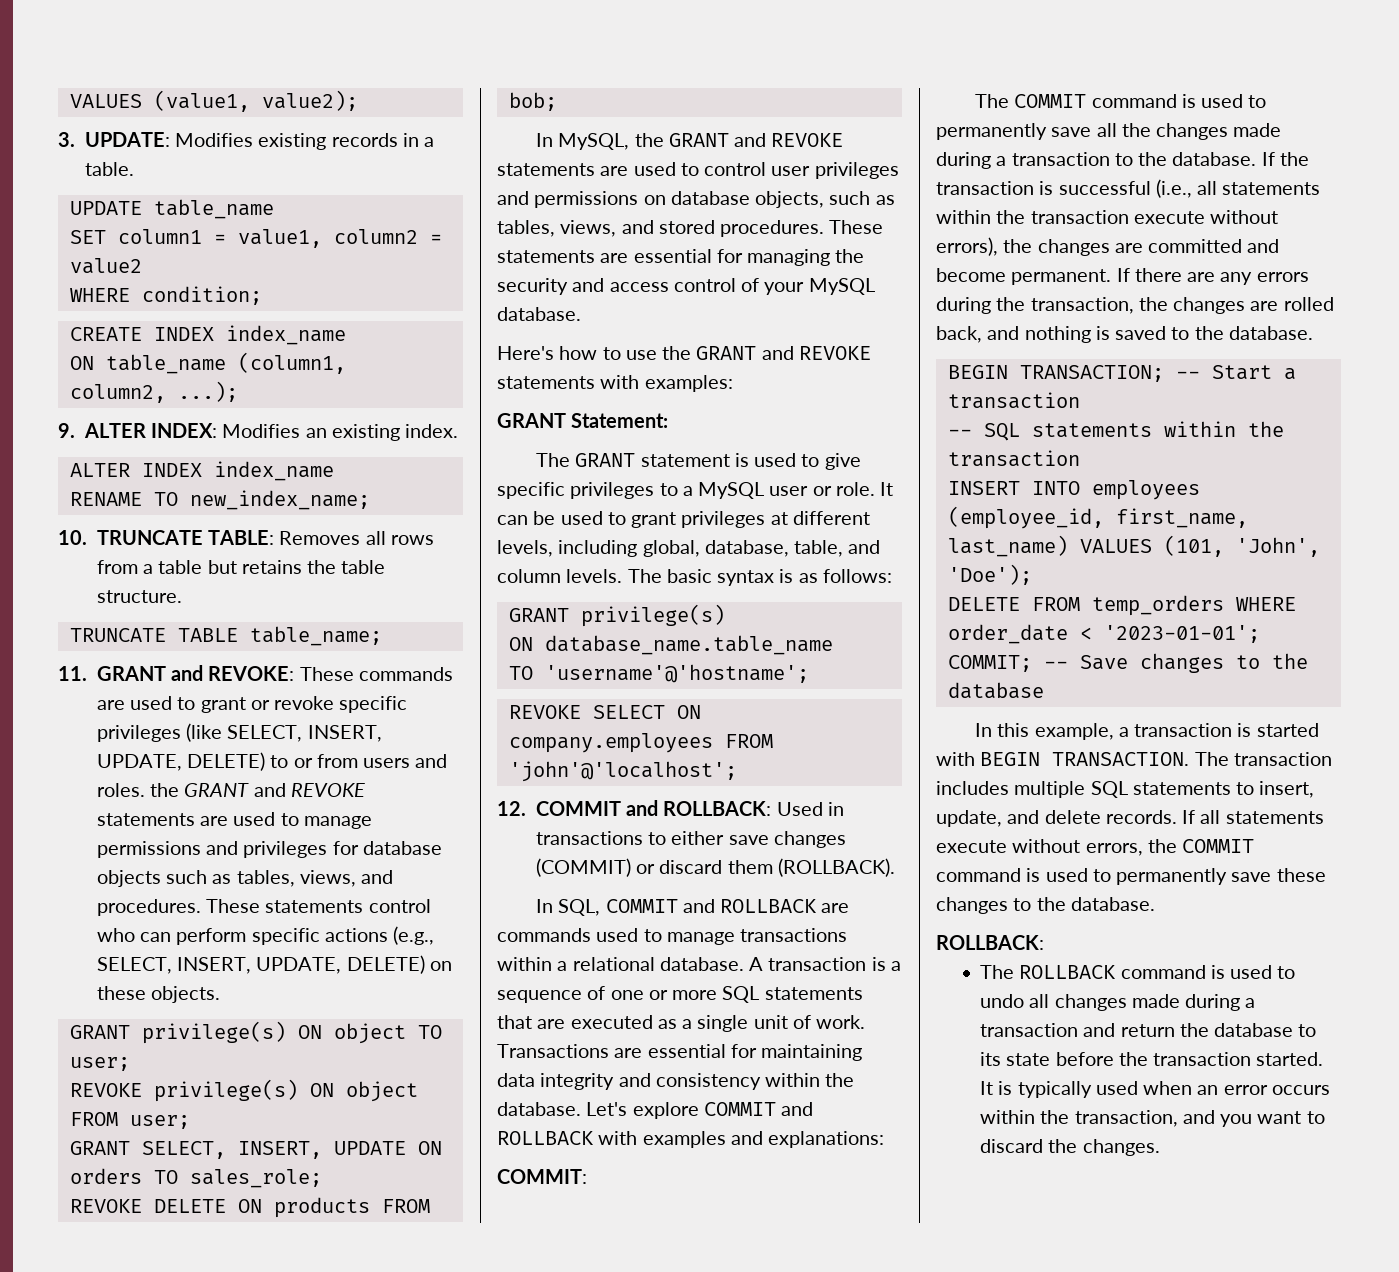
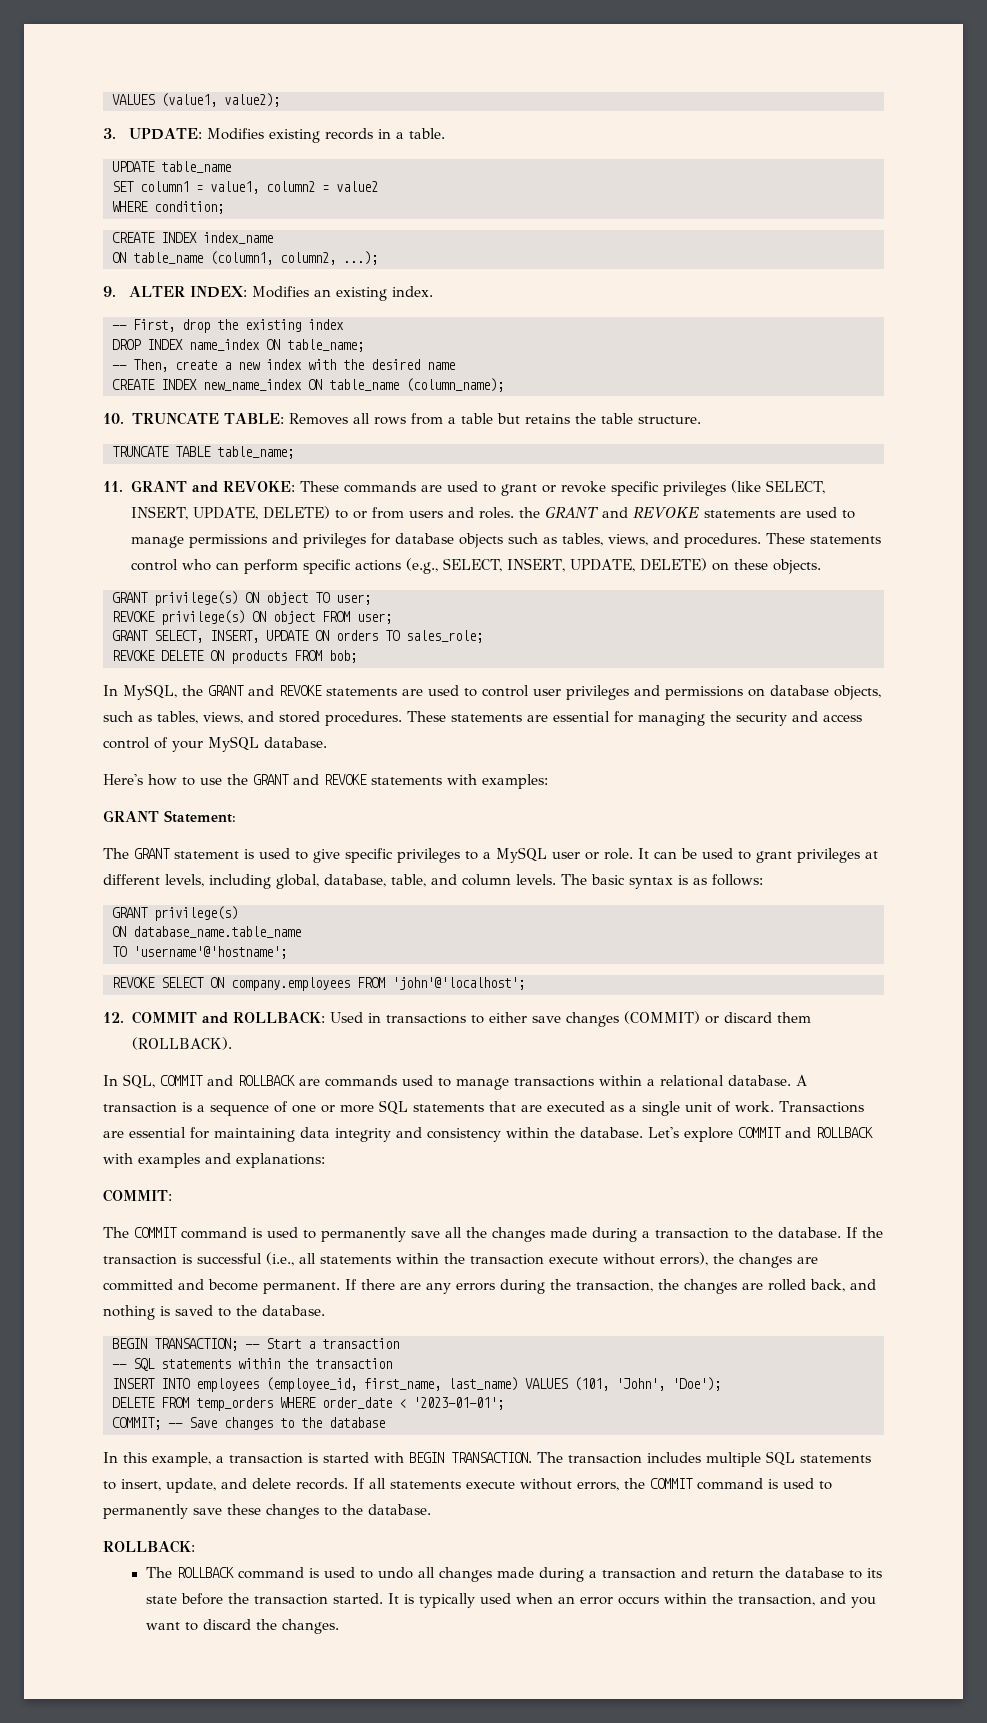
[69,461,334,481] [69,490,370,510] ALTER INDEX index_name // RENAME TO new_index_name; -> [112,319,344,333] [112,339,364,352] [112,359,455,372] [112,378,504,392] -- First, drop the existing index // DROP INDEX name_index ON table_name; // -- Then, create a new index with the desired name // CREATE INDEX new_name_index ON table_name (column_name);

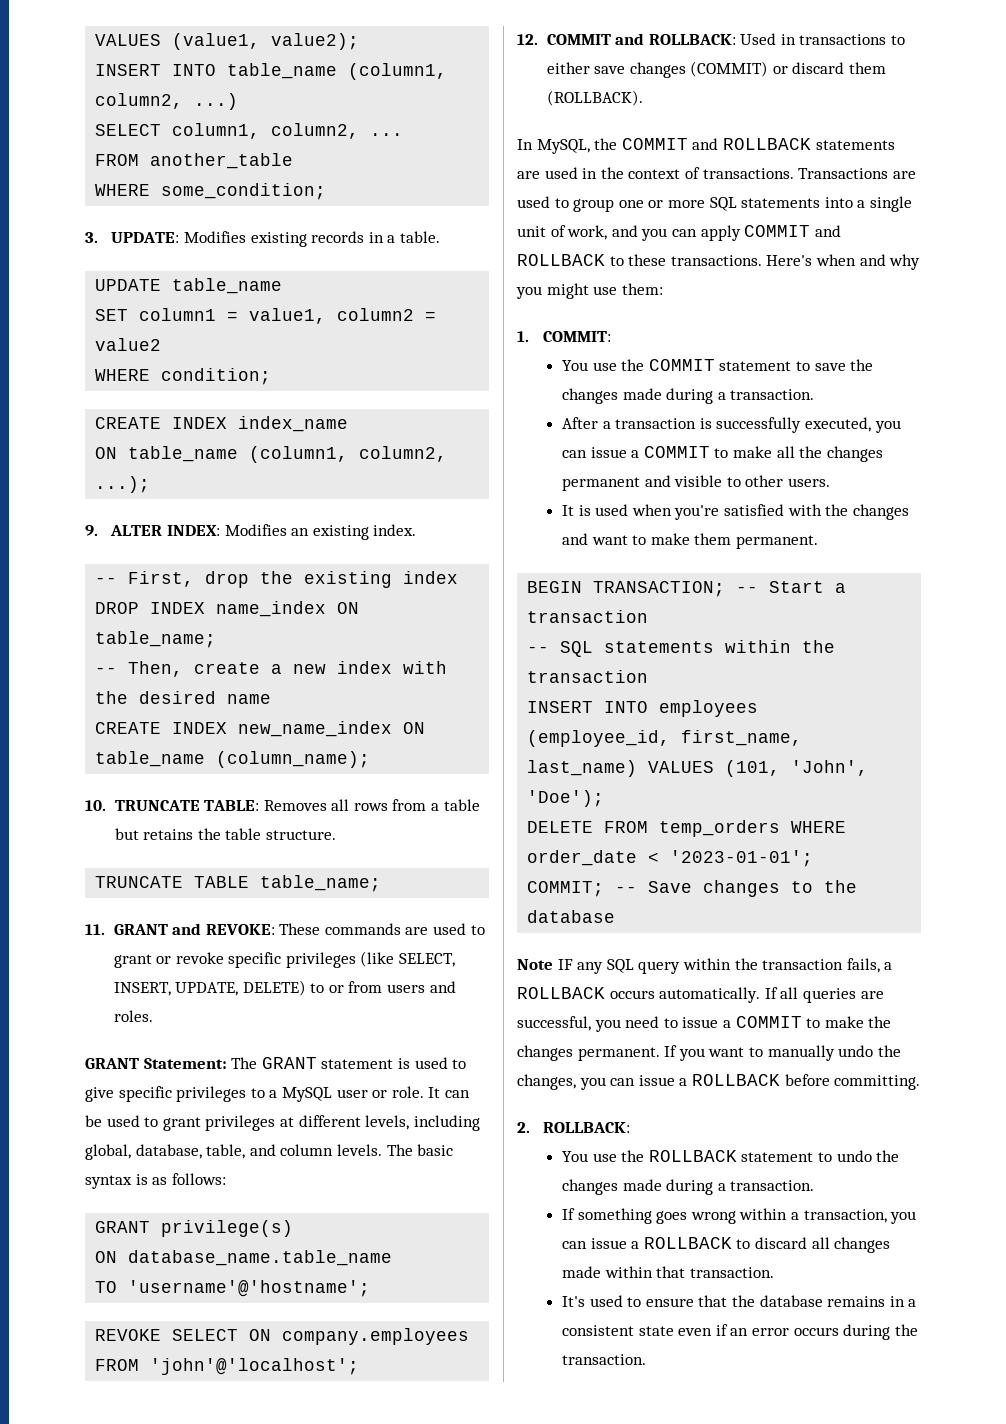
(280, 100) none -> [95,63,448,80] [95,93,239,110] [95,123,404,139] [95,153,294,169] [95,183,327,200] // INSERT INTO table_name (column1, column2, ...) // SELECT column1, column2, ... // FROM another_table // WHERE some_condition;
[519,507,856,519] [130,533,881,548] [130,558,822,574] [112,591,371,606] [112,610,392,625] [112,630,483,643] [112,650,357,664] [103,684,881,700] [103,711,862,726] [103,736,327,752] [103,774,548,789] the GRANT and REVOKE statements are used to manage permissions and privileges for database objects such as tables, views, and procedures. These statements control who can perform specific actions (e.g., SELECT, INSERT, UPDATE, DELETE) on these objects. // GRANT privilege(s) ON object TO user; // REVOKE privilege(s) ON object FROM user; // GRANT SELECT, INSERT, UPDATE ON orders TO sales_role; // REVOKE DELETE ON products FROM bob; // In MySQL, the GRANT and REVOKE statements are used to control user privileges and permissions on database objects, such as tables, views, and stored procedures. These statements are essential for managing the security and access control of your MySQL database. // Here's how to use the GRANT and REVOKE statements with examples: -> (153, 1016) none
(236, 816) // -> (227, 1063) none
[123,1074,807,1090] [103,1101,288,1116] SQL, COMMIT and ROLLBACK are commands used to manage transactions within a relational database. A transaction is a sequence of -> [536,138,895,154] [517,167,916,179] [517,196,615,212] MySQL, the COMMIT and ROLLBACK statements are used in the context of transactions. Transactions are used to group
[489,1101,864,1116] [103,1127,873,1142] [103,1153,325,1168] [103,1189,172,1202] [103,1227,883,1242] [103,1252,818,1268] [103,1279,876,1294] [103,1305,325,1320] that are executed as a single unit of work. Transactions are essential for maintaining data integrity and consistency within the database. Let's explore COMMIT and ROLLBACK with examples and explanations: // COMMIT: // The COMMIT command is used to permanently save all the changes made during a transaction to the database. If the transaction is successful (i.e., all statements within the transaction execute without errors), the changes are committed and become permanent. If there are any errors during the transaction, the changes are rolled back, and nothing is saved to the database. -> [824,196,912,212] [517,225,841,241] [517,254,921,270] [516,283,663,299] [517,331,612,342] [562,359,874,371] [562,388,815,404] [562,417,901,433] [562,446,883,462] [562,475,831,491] [562,504,909,520] [562,533,819,549] into a single unit of work, and you can apply COMMIT and ROLLBACK to these transactions. Here's when and why you might use them: // 1. COMMIT: // You use the COMMIT statement to save the changes made during a transaction. // After a transaction is successfully executed, you can issue a COMMIT to make all the changes permanent and visible to other users. // It is used when you're satisfied with the changes and want to make them permanent.
[103,1451,871,1467] [103,1478,832,1493] [103,1504,431,1519] [103,1540,195,1553] [145,1567,355,1579] In this example, a transaction is started with BEGIN TRANSACTION. The transaction includes multiple SQL statements to insert, update, and delete records. If all statements execute without errors, the COMMIT command is used to permanently save these changes to the database. // ROLLBACK: // The ROLLBACK command is used -> [517,958,893,974] [517,987,884,1003] [517,1016,892,1032] [517,1045,901,1061] [517,1074,921,1090] [517,1122,631,1133] [562,1150,814,1162] Note IF any SQL query within the transaction fails, a ROLLBACK occurs automatically. If all queries are successful, you need to issue a COMMIT to make the changes permanent. If you want to manually undo the changes, you can issue a ROLLBACK before committing. // 2. ROLLBACK: // You use the ROLLBACK statement
[417,1567,882,1582] [145,1593,876,1608] [145,1619,339,1634] all changes made during a transaction and return the database to its state before the transaction started. It is typically used when an error occurs within the transaction, and you want to discard the changes. -> [876,1150,900,1162] [562,1179,815,1195] [562,1208,917,1224] [562,1237,891,1253] [562,1266,774,1278] [562,1295,917,1307] [562,1324,918,1340] [562,1354,647,1365] the changes made during a transaction. // If something goes wrong within a transaction, you can issue a ROLLBACK to discard all changes made within that transaction. // It's used to ensure that the database remains in a consistent state even if an error occurs during the transaction.

